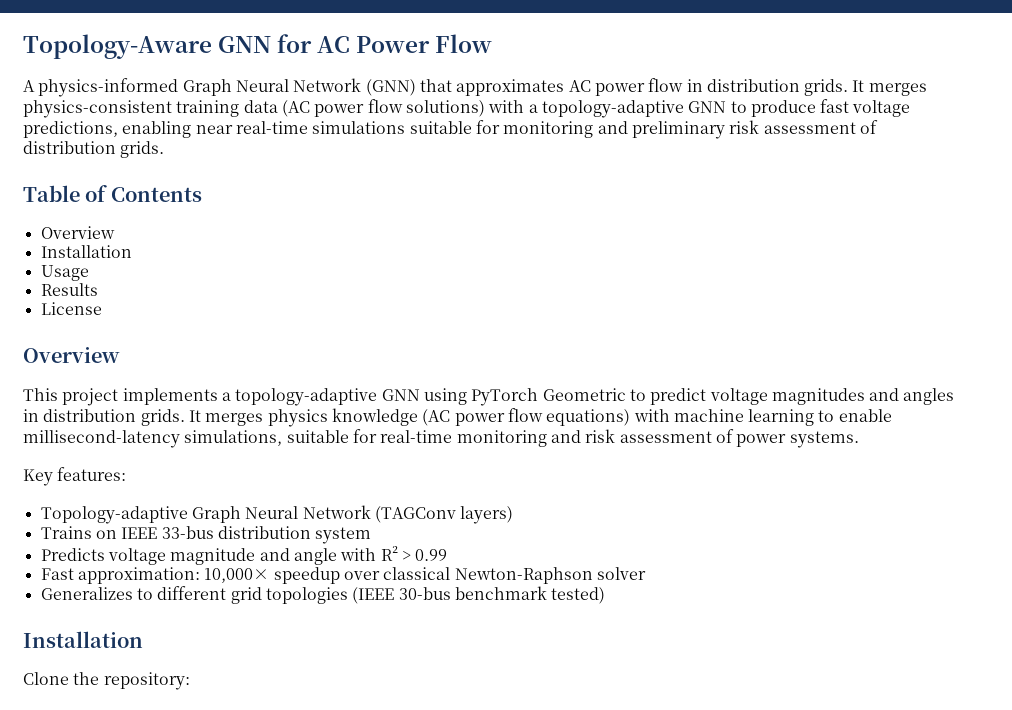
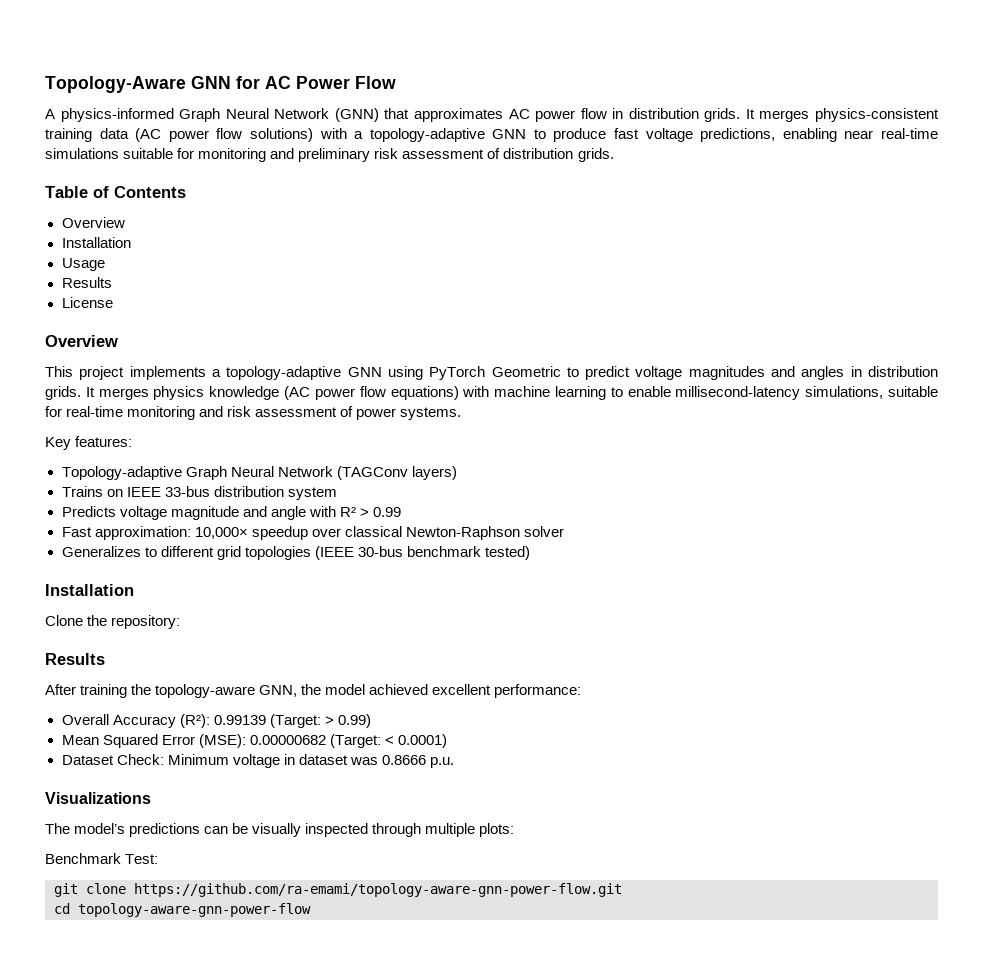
(190, 681) none -> [45,653,105,665] [45,684,582,698] [61,714,371,728] [61,734,447,748] [61,754,454,768] [45,792,151,804] [45,823,515,837] [45,853,159,864] [54,883,622,897] [54,903,311,917] // Results // After training the topology-aware GNN, the model achieved excellent performance: // Overall Accuracy (R²): 0.99139 (Target: > 0.99) // Mean Squared Error (MSE): 0.00000682 (Target: < 0.0001) // Dataset Check: Minimum voltage in dataset was 0.8666 p.u. // Visualizations // The model’s predictions can be visually inspected through multiple plots: // Benchmark Test: // git clone https://github.com/ra-emami/topology-aware-gnn-power-flow.git // cd topology-aware-gnn-power-flow

